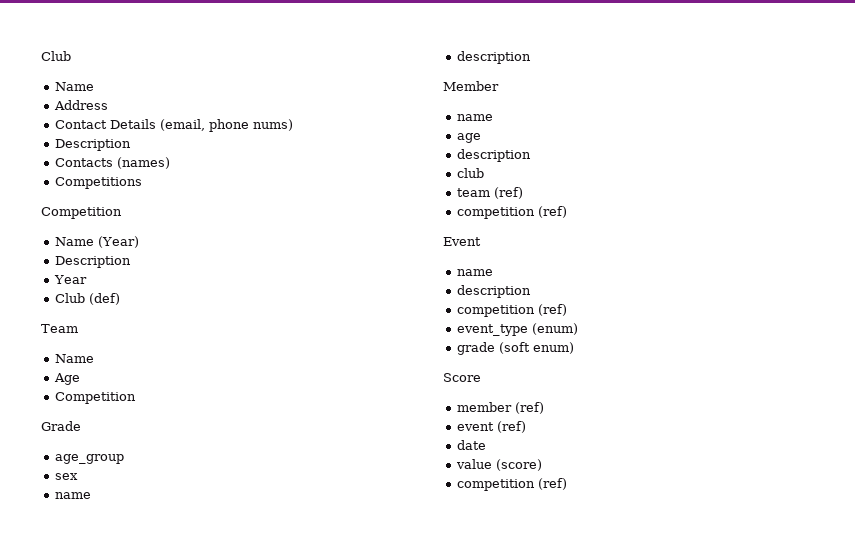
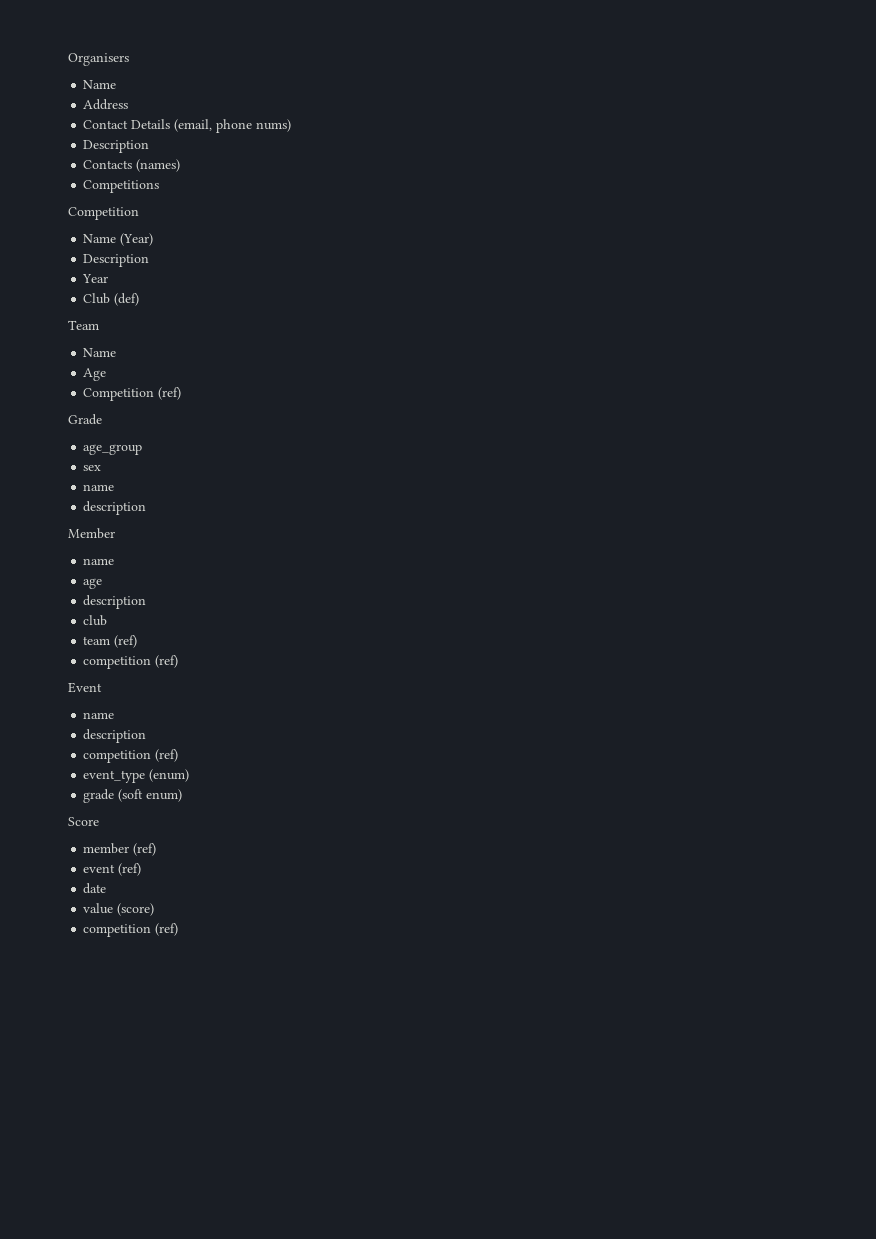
[41,51,71,61] Club -> [68,53,129,66] Organisers
(136, 398) none -> [158,387,182,400] (ref)

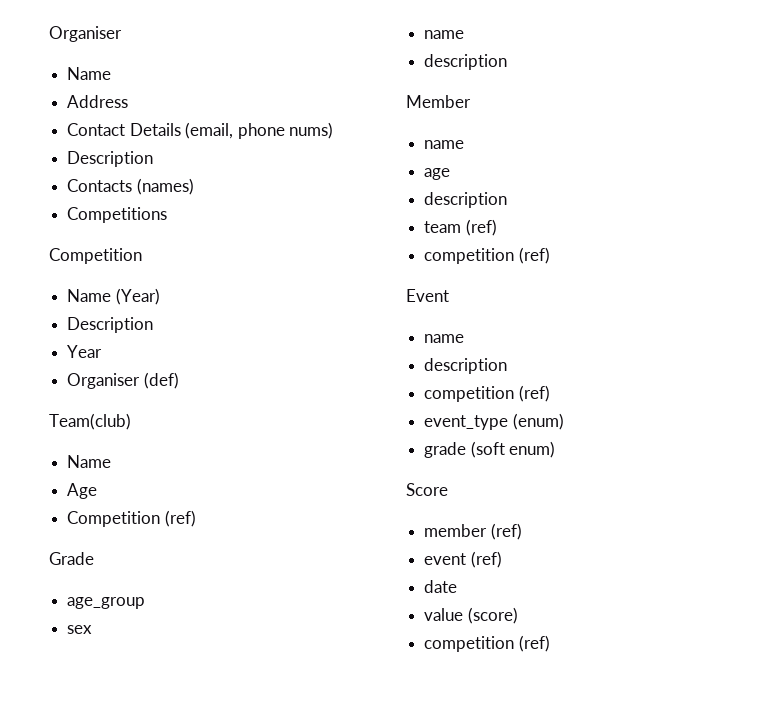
[68,53,129,66] Organisers -> [49,26,122,42] Organiser
[83,293,111,304] Club -> [67,373,141,389] Organiser
[68,320,99,330] Team -> [49,413,131,430] Team(club)
[83,615,108,626] // club -> (508, 200) none

